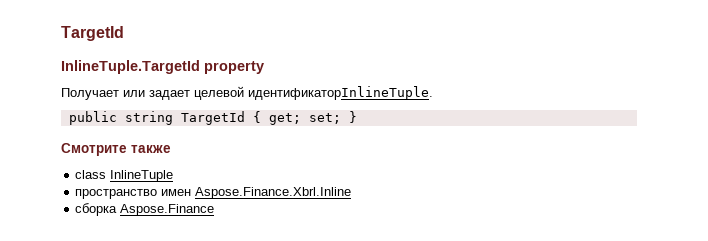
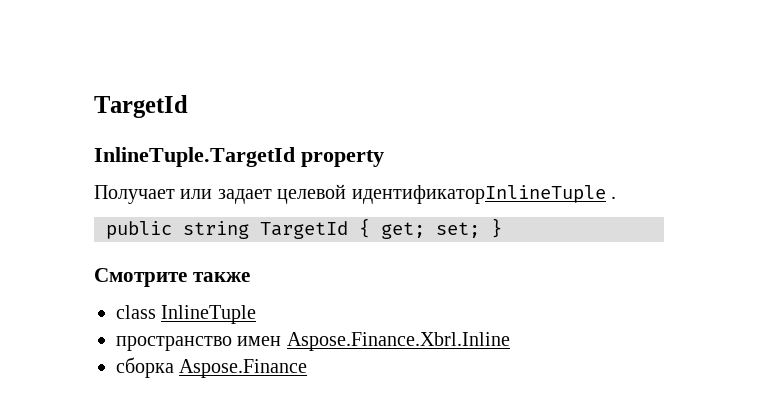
[248,86,433,100] идентификаторInlineTuple. -> [351,185,616,204] идентификаторInlineTuple .

